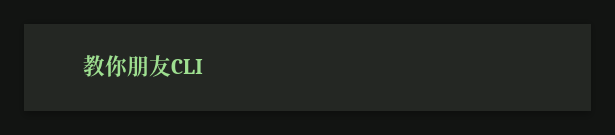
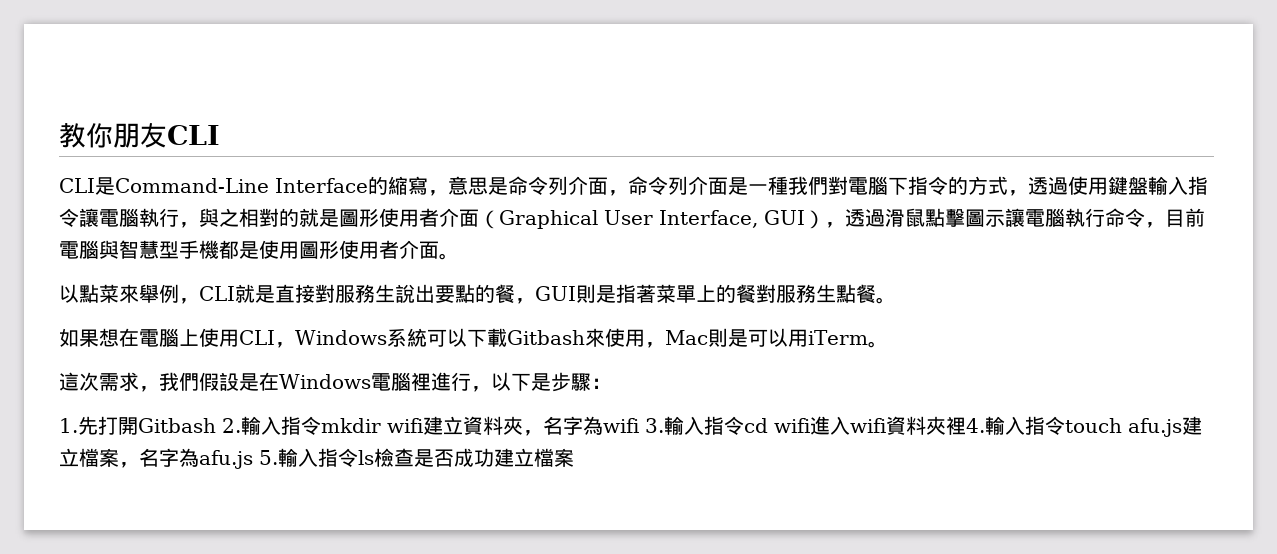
(203, 66) none -> [59,176,1208,196] [59,208,1205,229] [59,240,459,260] [59,284,896,304] [59,328,888,348] [59,372,611,392] [59,416,1202,437] [59,448,574,469] // CLI是Command-Line Interface的縮寫，意思是命令列介面，命令列介面是一種我們對電腦下指令的方式，透過使用鍵盤輸入指令讓電腦執行，與之相對的就是圖形使用者介面（Graphical User Interface, GUI），透過滑鼠點擊圖示讓電腦執行命令，目前電腦與智慧型手機都是使用圖形使用者介面。 // 以點菜來舉例，CLI就是直接對服務生說出要點的餐，GUI則是指著菜單上的餐對服務生點餐。 // 如果想在電腦上使用CLI，Windows系統可以下載Gitbash來使用，Mac則是可以用iTerm。 // 這次需求，我們假設是在Windows電腦裡進行，以下是步驟： // 1.先打開Gitbash 2.輸入指令mkdir wifi建立資料夾，名字為wifi 3.輸入指令cd wifi進入wifi資料夾裡4.輸入指令touch afu.js建立檔案，名字為afu.js 5.輸入指令ls檢查是否成功建立檔案

